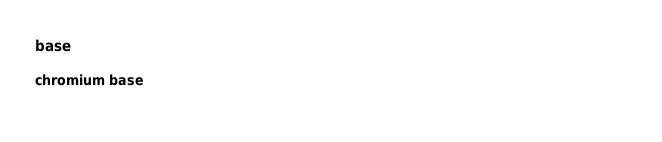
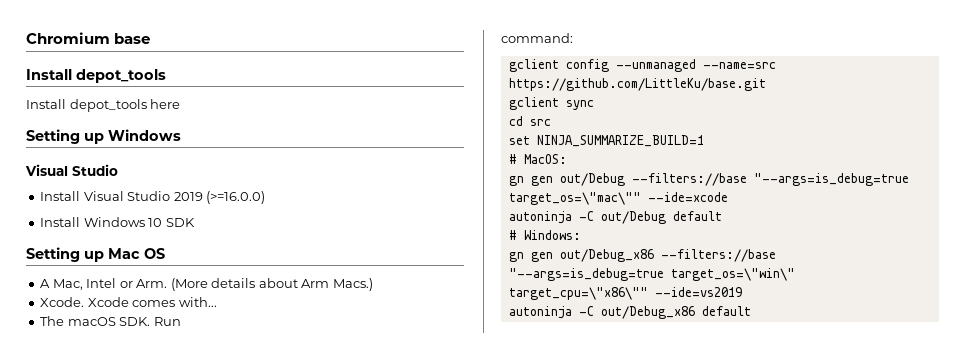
(35, 45) none -> [26,32,110,44] Chromium
[35,74,144,86] chromium base -> [26,69,166,83] [26,99,181,112] [26,129,181,144] [25,164,118,176] [40,191,266,204] [40,217,195,227] [26,247,165,262] [40,278,373,291] [40,297,217,307] [40,316,181,326] [501,33,573,43] [508,59,776,72] [508,78,766,91] [508,97,594,110] [508,116,551,126] [508,135,704,147] [508,154,567,164] [508,173,909,186] [508,192,728,205] [508,211,722,224] [508,230,581,240] [508,249,776,262] [508,268,795,281] [508,287,742,300] [508,306,751,319] Install depot_tools // Install depot_tools here // Setting up Windows // Visual Studio // Install Visual Studio 2019 (>=16.0.0) // Install Windows 10 SDK // Setting up Mac OS // A Mac, Intel or Arm. (More details about Arm Macs.) // Xcode. Xcode comes with... // The macOS SDK. Run // command: // gclient config --unmanaged --name=src https://github.com/LittleKu/base.git // gclient sync // cd src // set NINJA_SUMMARIZE_BUILD=1 // # MacOS: // gn gen out/Debug --filters://base "--args=is_debug=true target_os=\"mac\"" --ide=xcode // autoninja -C out/Debug default // # Windows: // gn gen out/Debug_x86 --filters://base "--args=is_debug=true target_os=\"win\" target_cpu=\"x86\"" --ide=vs2019 // autoninja -C out/Debug_x86 default

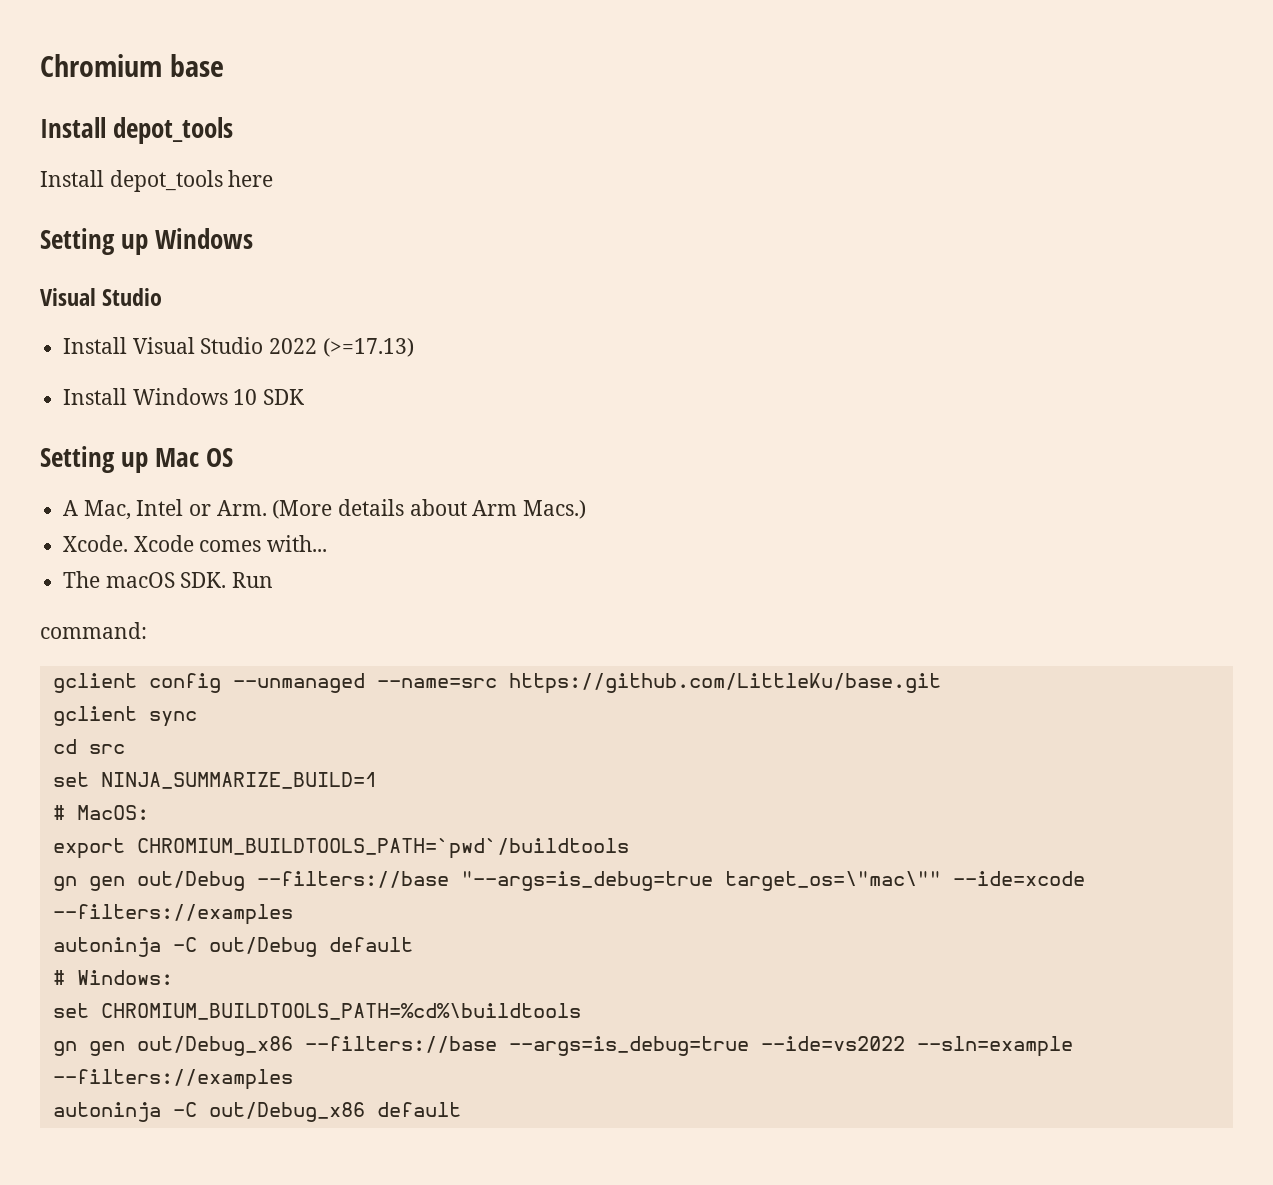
[173,191,266,204] 2019 (>=16.0.0) -> [269,338,414,357] 2022 (>=17.13)
(567, 159) none -> [52,838,629,859] // export CHROMIUM_BUILDTOOLS_PATH=`pwd`/buildtools
(728, 197) none -> [52,904,293,925] --filters://examples
(581, 235) none -> [52,1003,581,1020] // set CHROMIUM_BUILDTOOLS_PATH=%cd%\buildtools
[508,268,795,281] [508,287,742,300] "--args=is_debug=true target_os=\"win\" target_cpu=\"x86\"" --ide=vs2019 -> [508,1036,1073,1057] [52,1069,293,1090] --args=is_debug=true --ide=vs2022 --sln=example --filters://examples

